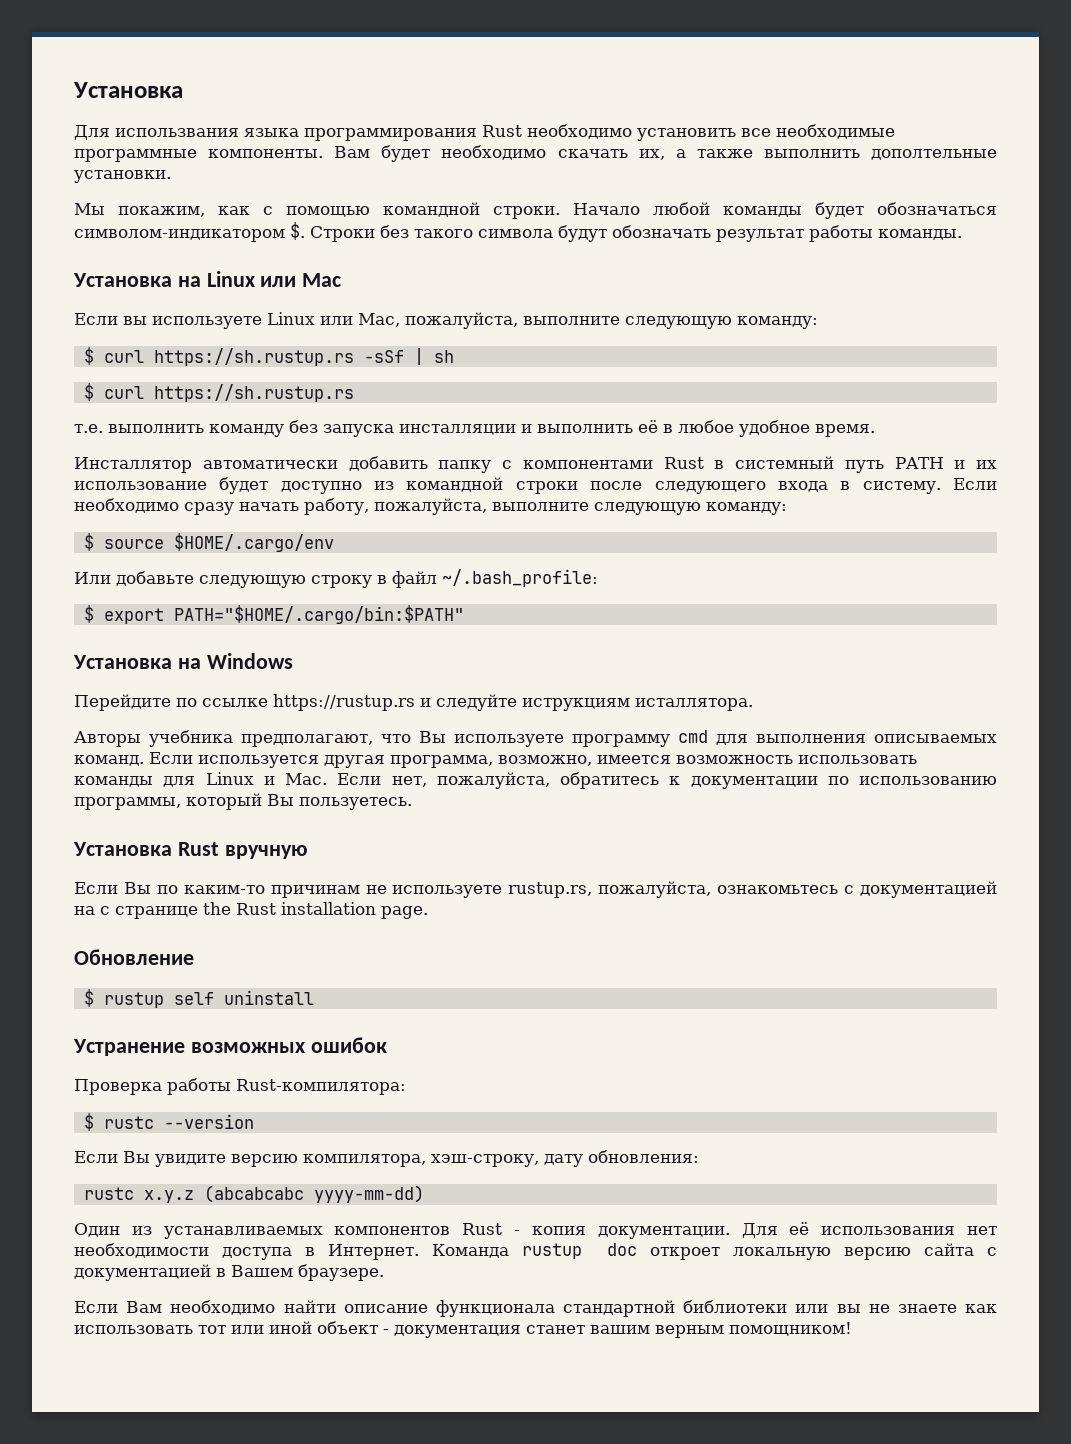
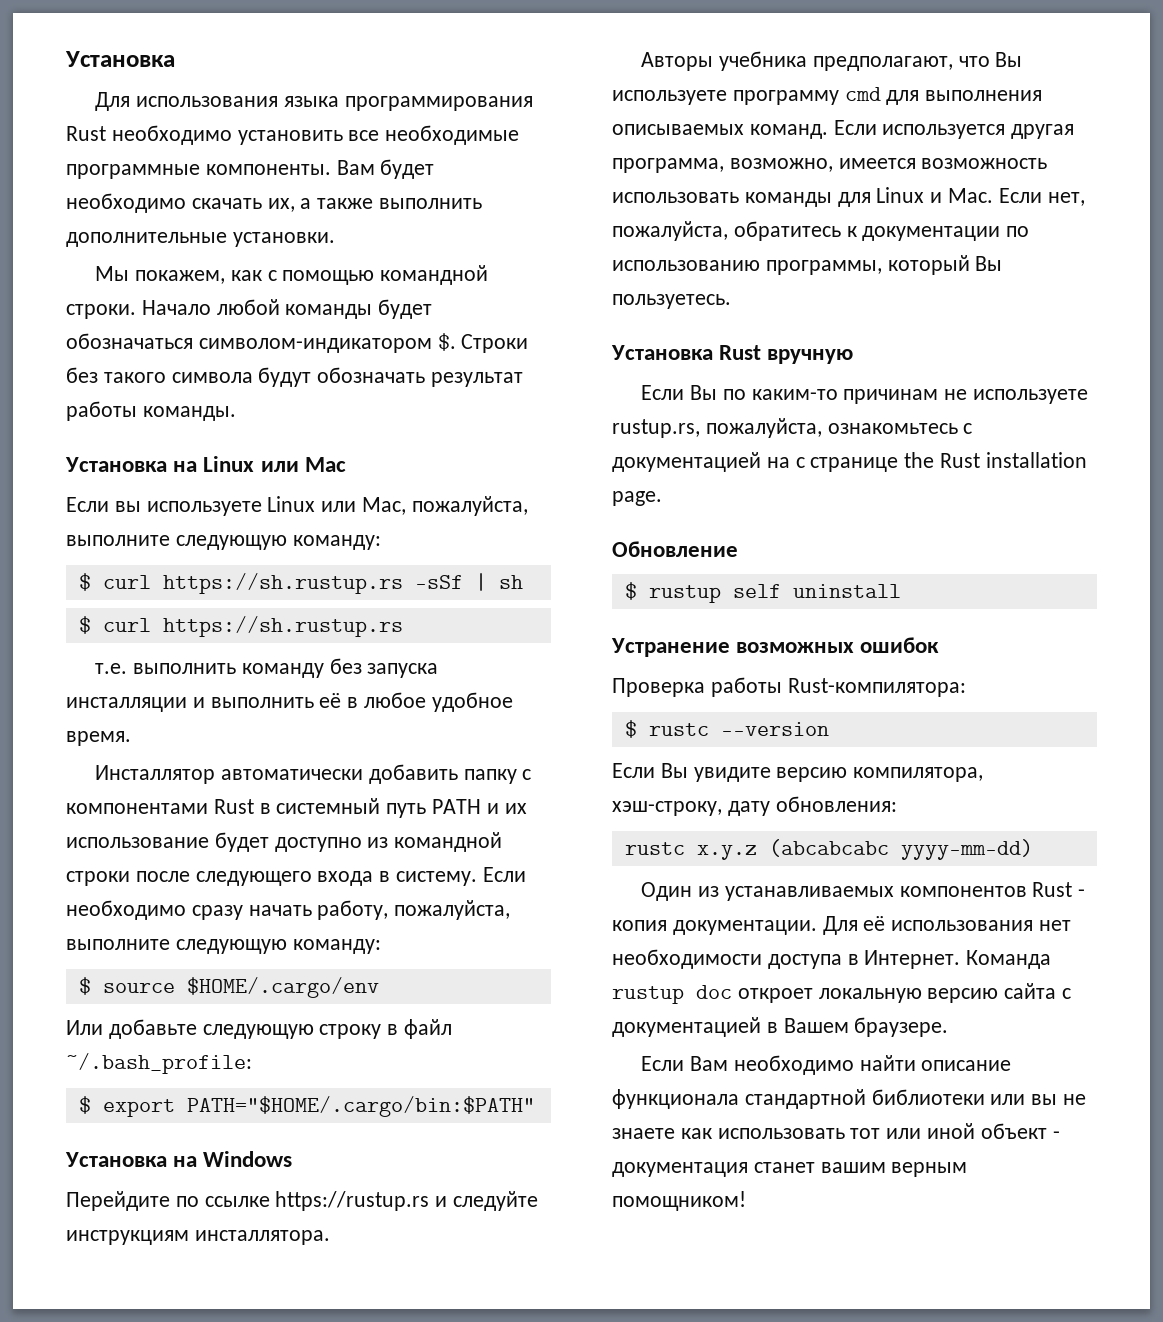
[115,128,239,137] использвания -> [135,96,278,107] использования
[871,149,998,160] дополтельные -> [66,232,227,247] дополнительные
[118,206,205,217] покажим, -> [134,270,225,284] покажем,
[522,698,753,711] иструкциям исталлятора. -> [66,1230,330,1245] инструкциям инсталлятора.

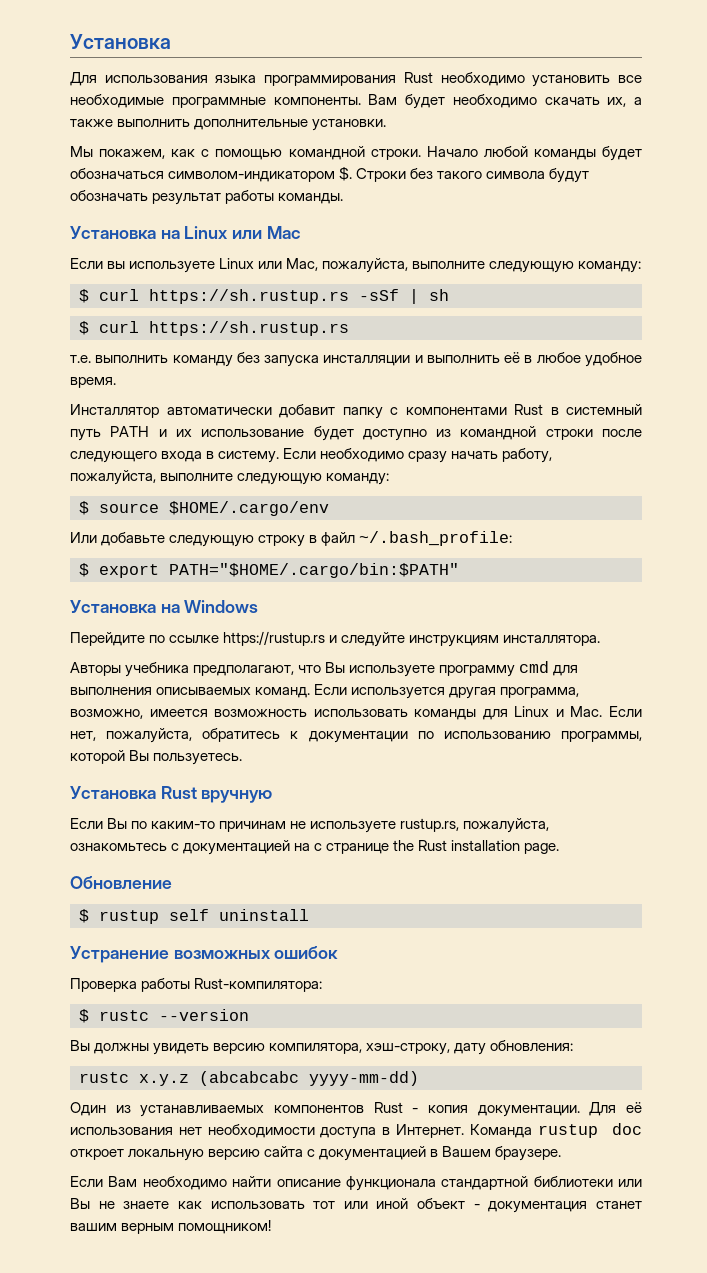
[368,764,458,784] добавить -> [279,404,335,418] добавит
[887,255,970,275] который -> [70,750,125,764] которой
[612,763,771,782] Если Вы увидите -> [70,1040,210,1055] Вы должны увидеть
[1031,1094,1058,1105] вы -> [70,1198,90,1209] Вы

